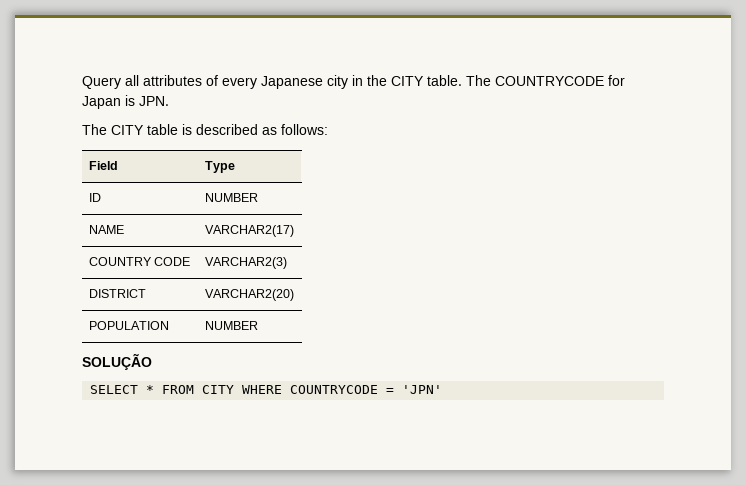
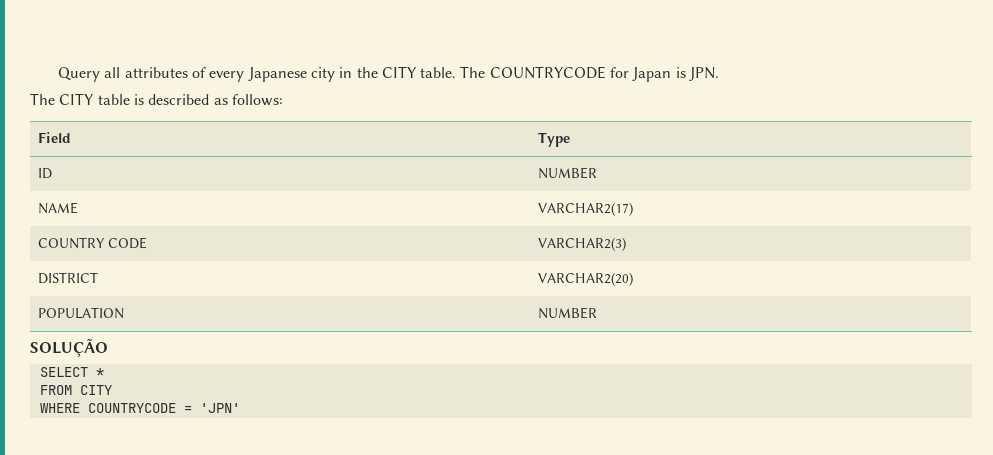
(155, 389) none -> (104, 372) //
(235, 389) none -> (112, 390) //

